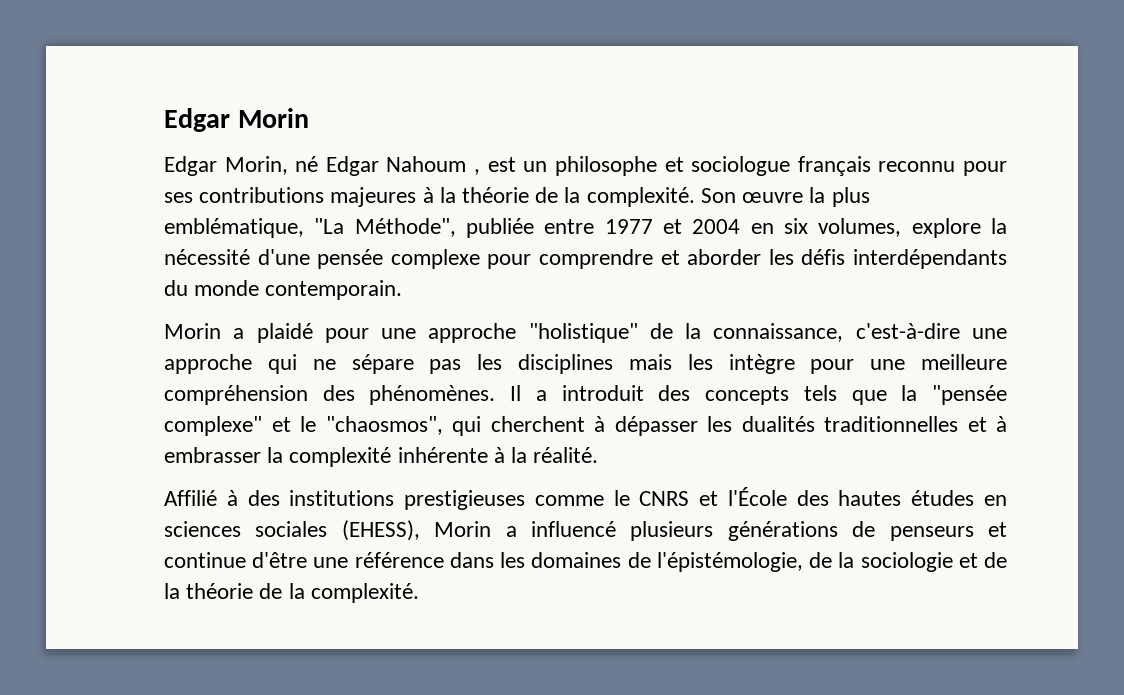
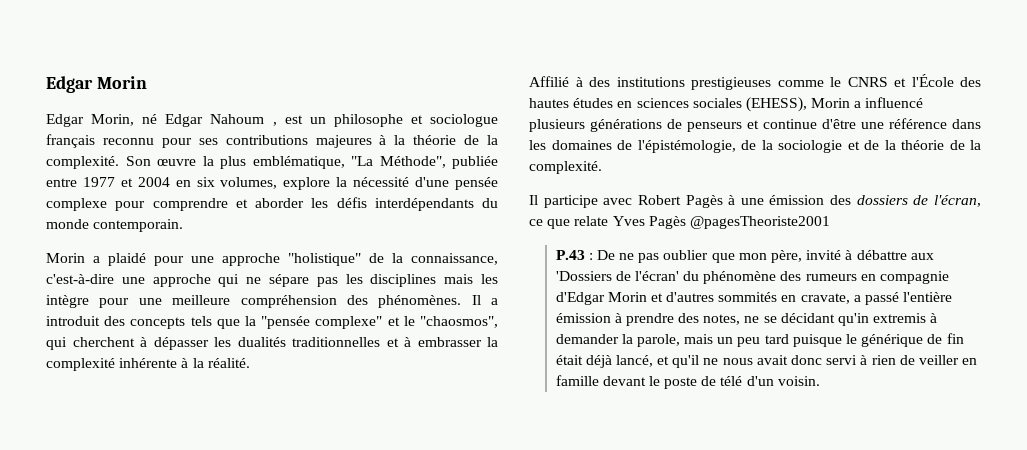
(419, 593) none -> [529,195,981,208] [529,216,830,229] [555,250,934,263] [555,271,950,284] [555,292,953,305] [555,313,938,326] [555,333,964,347] [555,355,978,368] [555,375,820,389] // Il participe avec Robert Pagès à une émission des dossiers de l'écran, ce que relate Yves Pagès @pagesTheoriste2001 // P.43 : De ne pas oublier que mon père, invité à débattre aux 'Dossiers de l'écran' du phénomène des rumeurs en compagnie d'Edgar Morin et d'autres sommités en cravate, a passé l'entière émission à prendre des notes, ne se décidant qu'in extremis à demander la parole, mais un peu tard puisque le générique de fin était déjà lancé, et qu'il ne nous avait donc servi à rien de veiller en famille devant le poste de télé d'un voisin.

